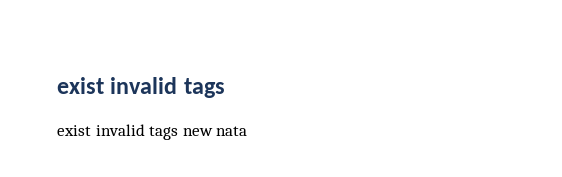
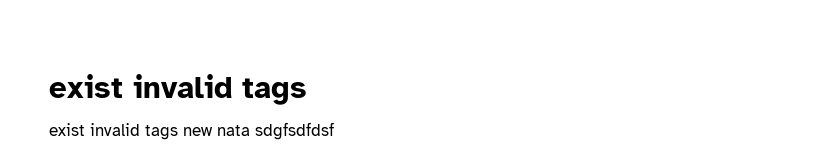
(248, 131) none -> [255,122,334,140] sdgfsdfdsf

